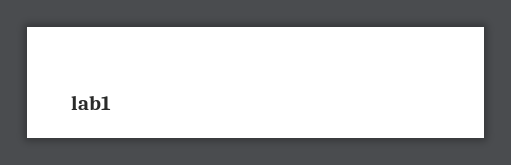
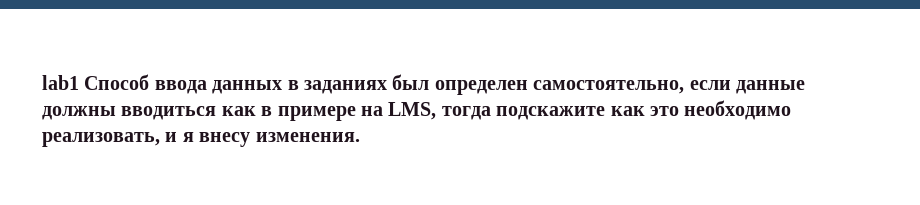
(111, 102) none -> [84,74,805,95] [42,100,792,121] [42,132,360,147] Способ ввода данных в заданиях был определен самостоятельно, если данные должны вводиться как в примере на LMS, тогда подскажите как это необходимо реализовать, и я внесу изменения.

